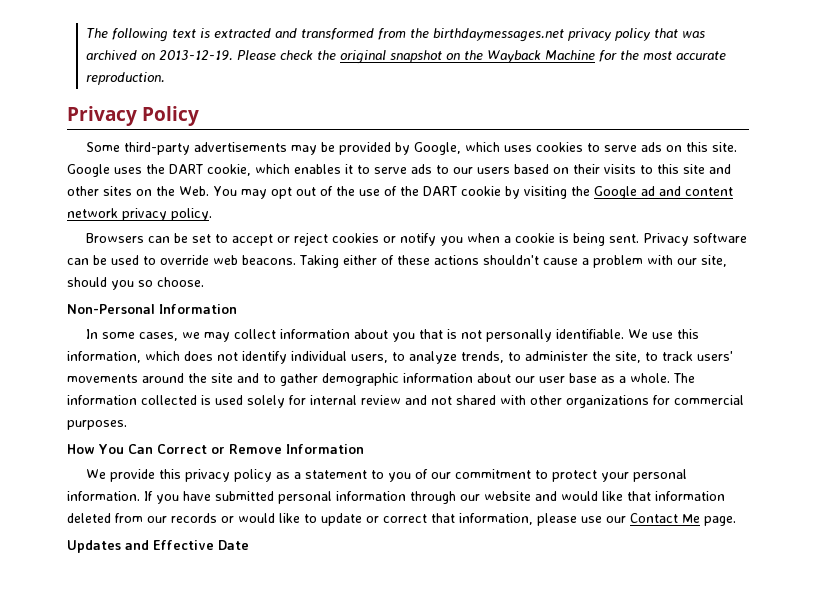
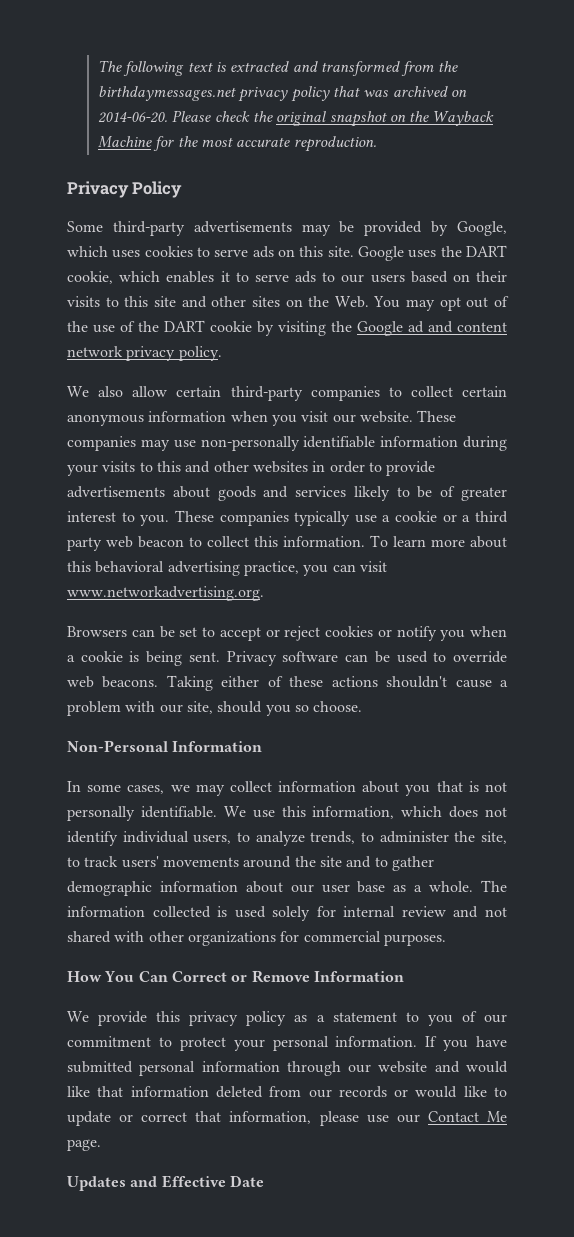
[158,50,233,61] 2013-12-19. -> [97,112,168,123] 2014-06-20.
(212, 214) none -> [67,386,507,401] [67,410,457,426] [67,436,507,451] [67,461,436,476] [67,486,507,501] [67,510,508,526] [67,535,507,551] [67,561,387,576] [67,586,264,601] // We also allow certain third-party companies to collect certain anonymous information when you visit our website. These companies may use non-personally identifiable information during your visits to this and other websites in order to provide advertisements about goods and services likely to be of greater interest to you. These companies typically use a cookie or a third party web beacon to collect this information. To learn more about this behavioral advertising practice, you can visit www.networkadvertising.org.

